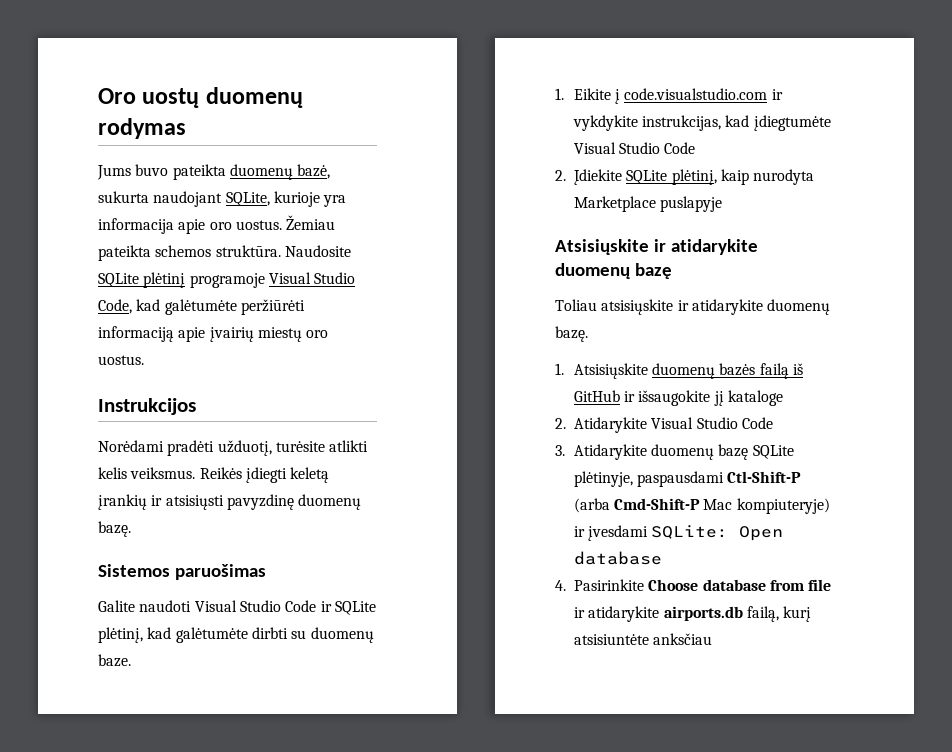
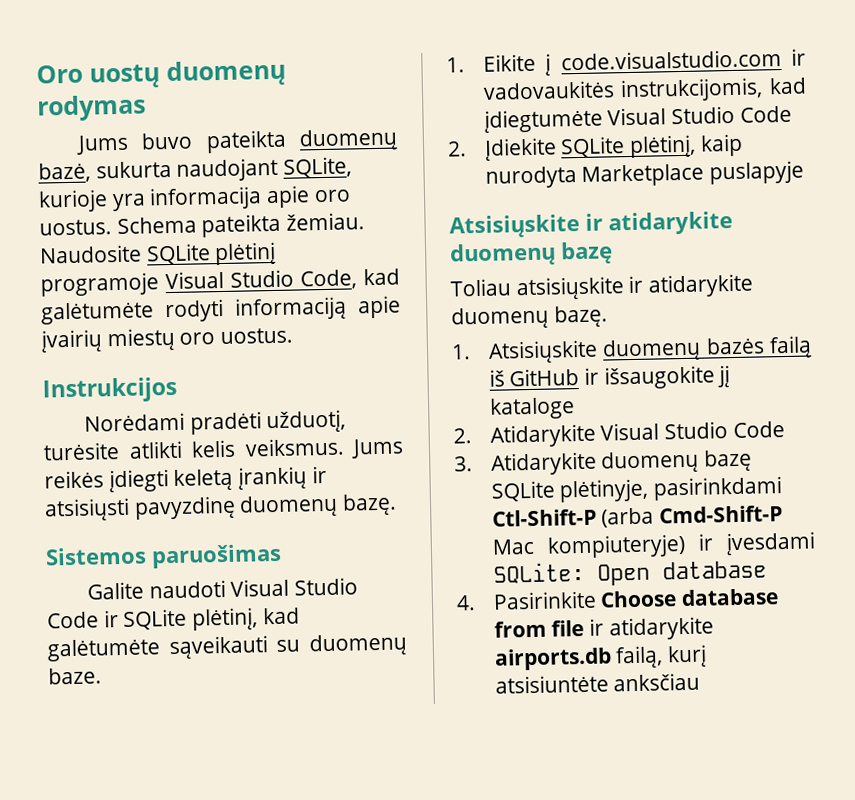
[286,215,336,230] [98,245,281,261] Žemiau pateikta schemos struktūra. -> [116,212,366,238] Schema pateikta žemiau.
[240,299,305,315] peržiūrėti -> [164,298,224,323] rodyti
[199,467,242,479] Reikės -> [351,438,404,459] [44,470,104,489] Jums reikės
[251,627,288,639] dirbti -> [168,635,268,660] sąveikauti
[572,115,721,131] vykdykite instrukcijas, -> [482,77,764,103] vadovaukitės instrukcijomis,
[636,471,724,487] paspausdami -> [652,476,782,501] pasirinkdami

